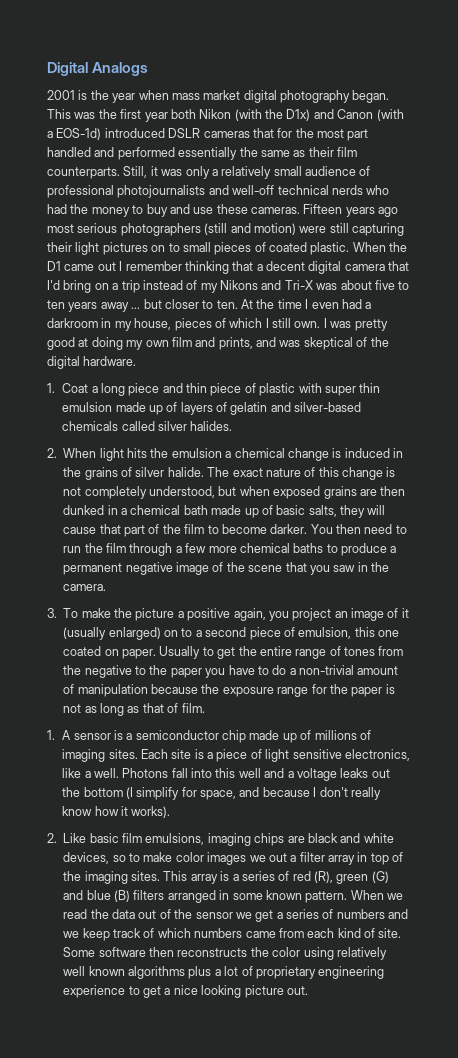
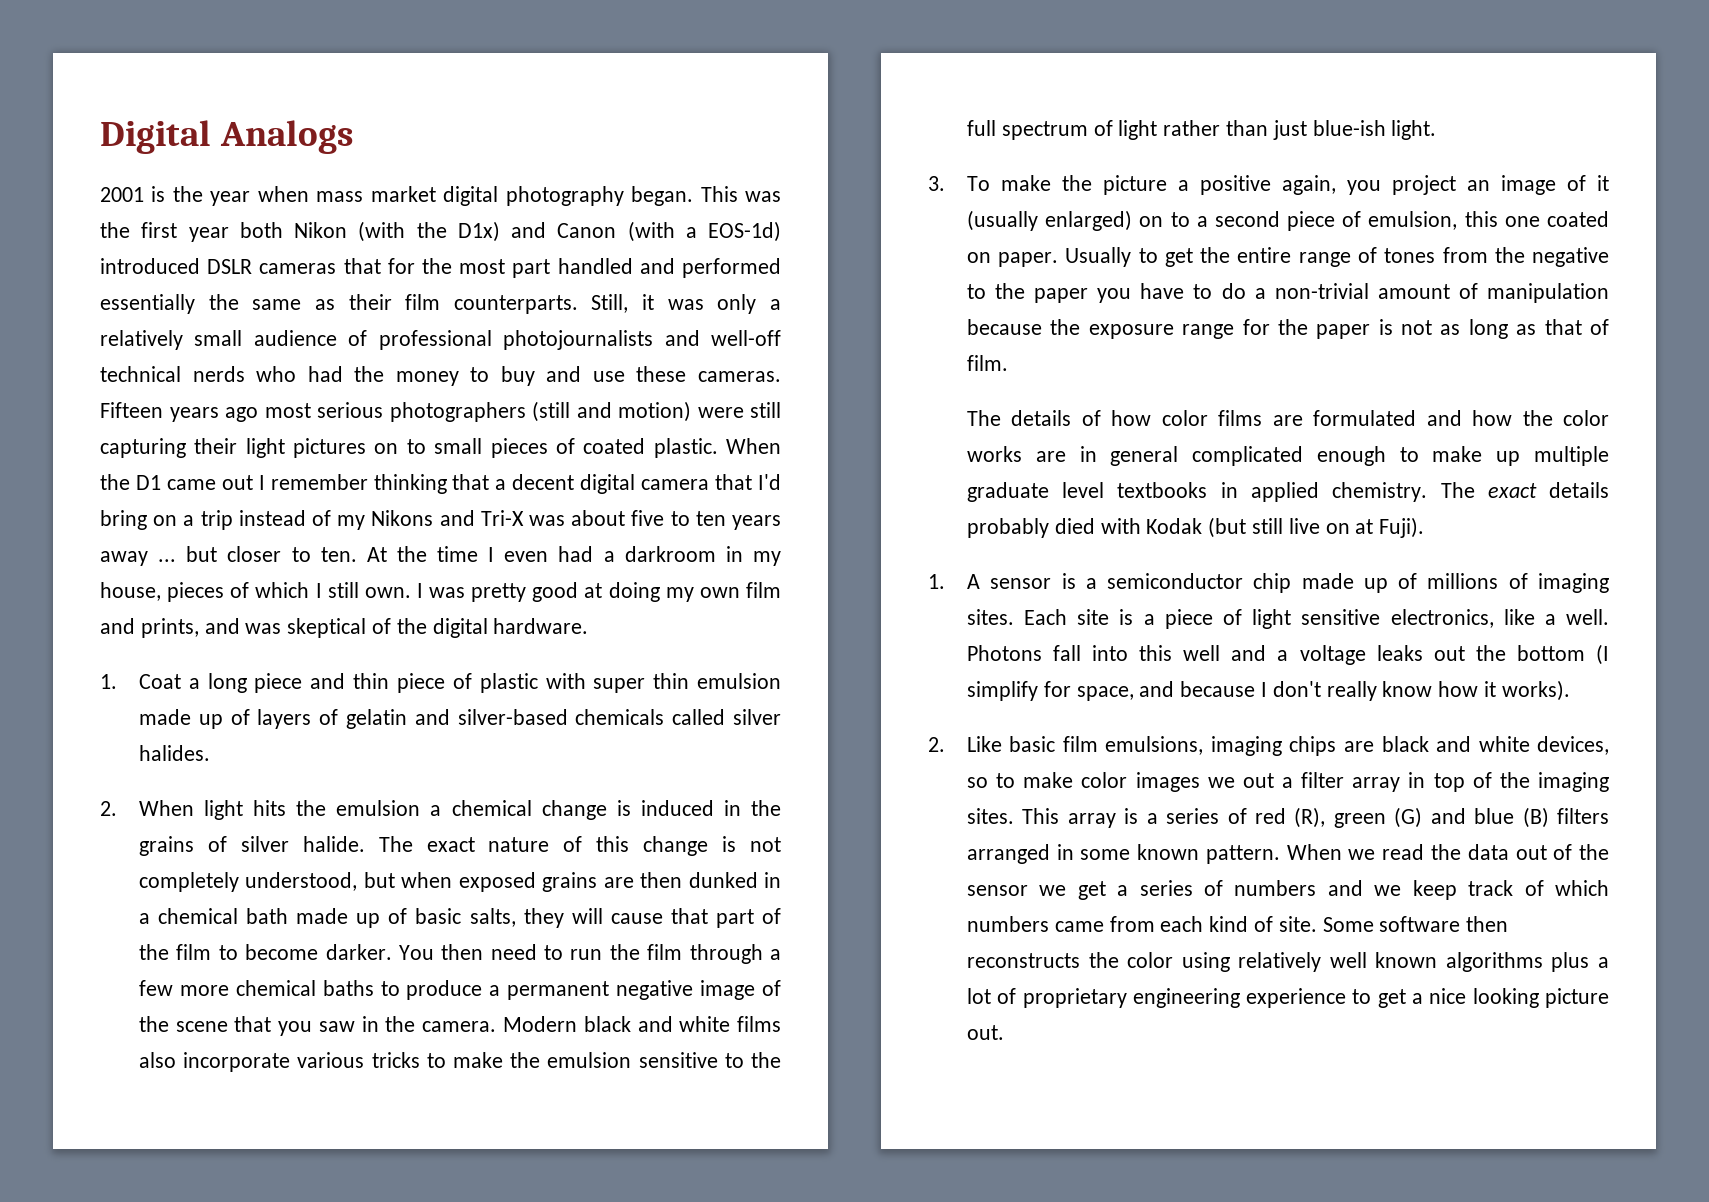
(107, 587) none -> [502,1016,782,1032] [138,1052,782,1072] [966,120,1437,140] Modern black and white films also incorporate various tricks to make the emulsion sensitive to the full spectrum of light rather than just blue-ish light.
(205, 708) none -> [966,410,1609,426] [966,446,1609,466] [966,482,1609,502] [966,517,1425,538] // The details of how color films are formulated and how the color works are in general complicated enough to make up multiple graduate level textbooks in applied chemistry. The exact details probably died with Kodak (but still live on at Fuji).

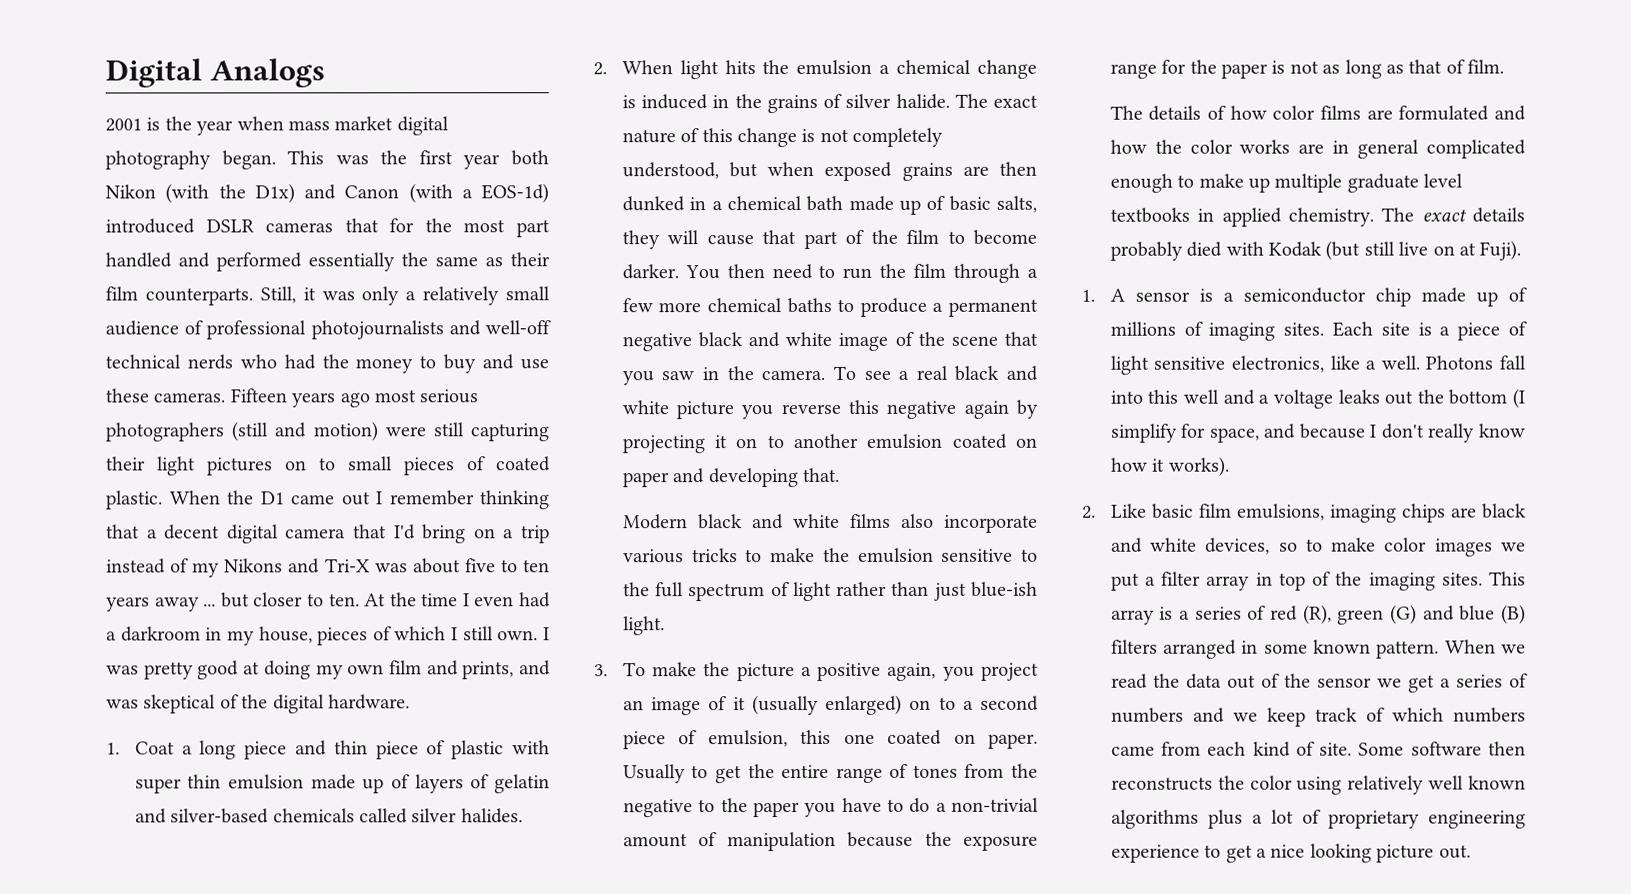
(694, 990) none -> [697,331,833,348] black and white
(497, 1026) none -> [832,365,1038,381] [621,399,1038,420] [621,433,1038,454] [622,467,841,488] To see a real black and white picture you reverse this negative again by projecting it on to another emulsion coated on paper and developing that. //
[1242,773,1274,788] out -> [1110,572,1140,591] put

